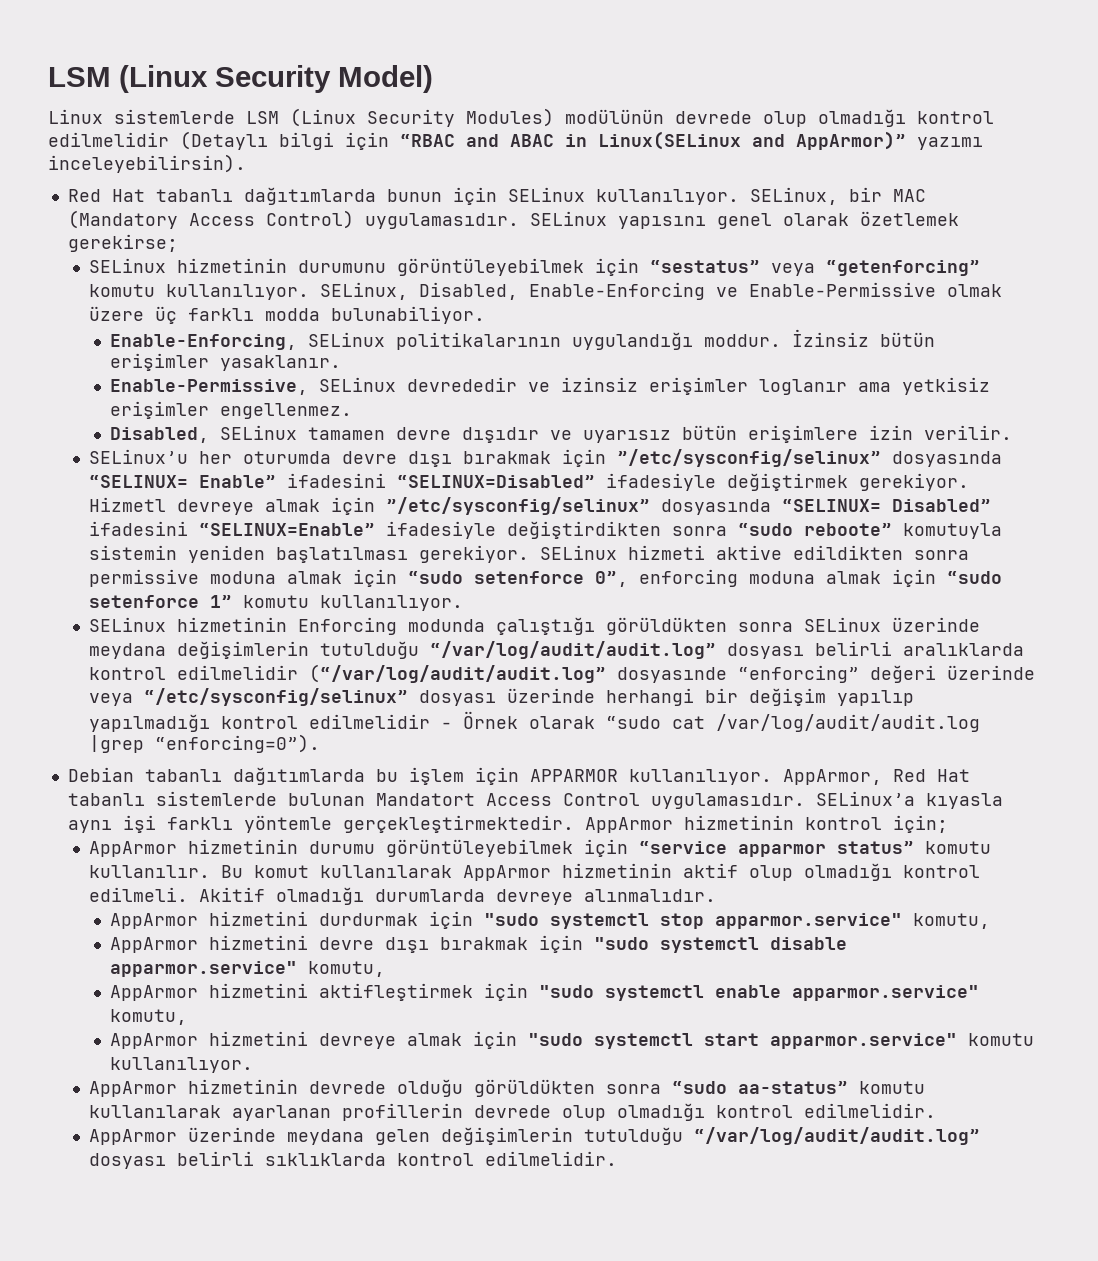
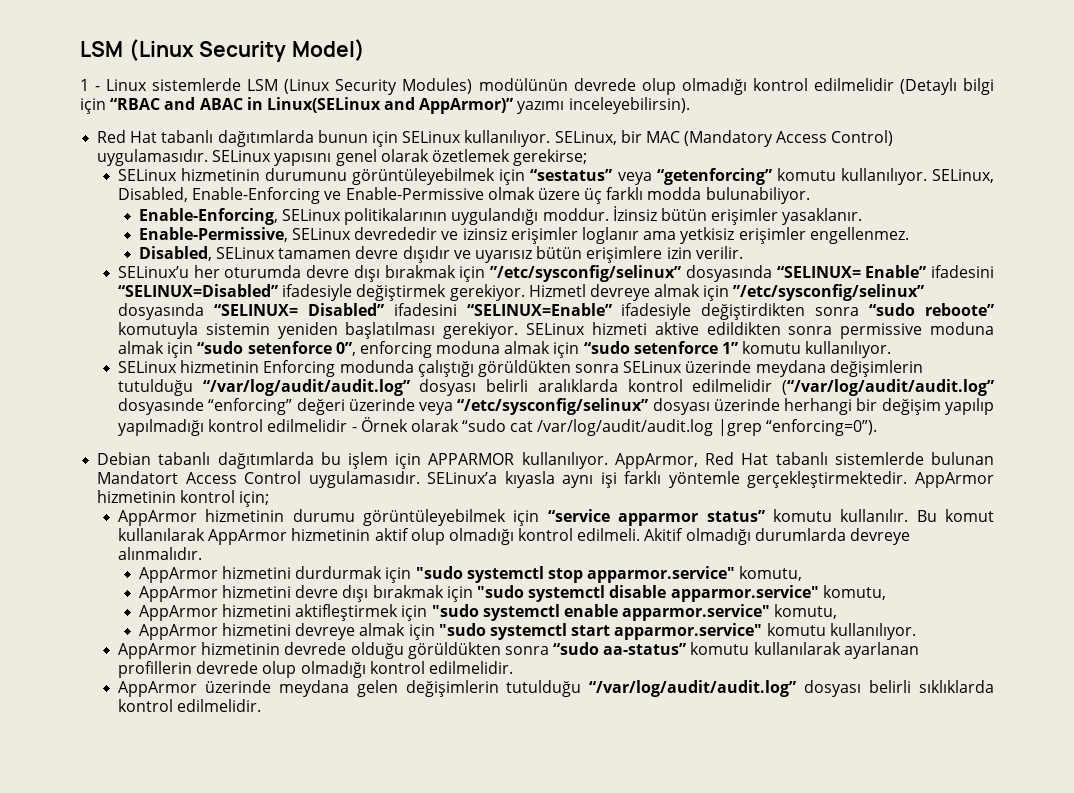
(433, 79) none -> [80,79,101,91] 1 -

